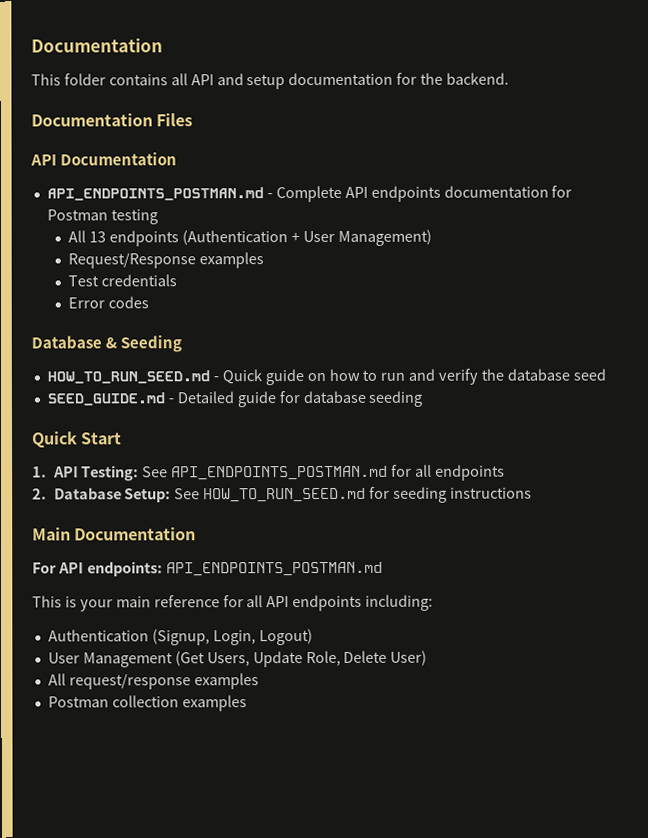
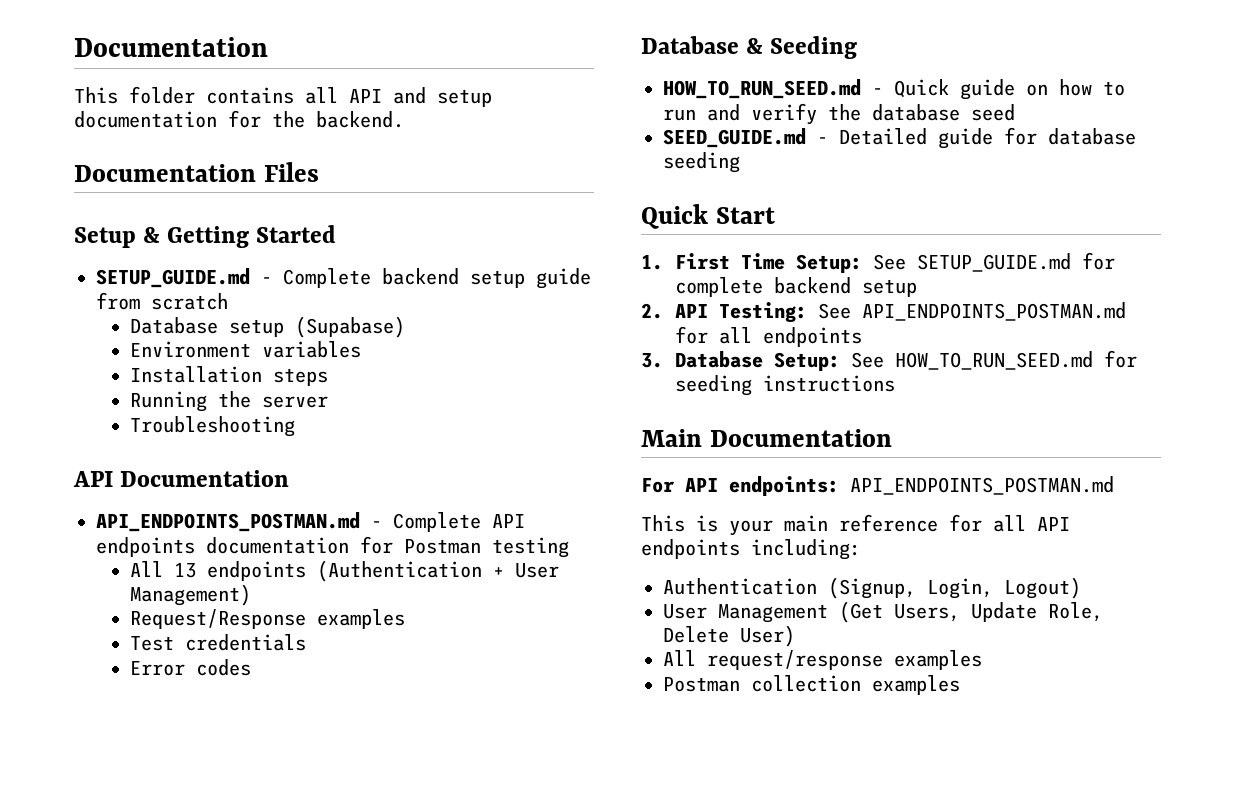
(194, 120) none -> [74,225,337,248] [96,268,591,289] [96,292,228,310] [130,316,406,338] [130,341,362,358] [130,366,329,386] [130,391,329,412] [130,416,296,437] // Setup & Getting Started // SETUP_GUIDE.md - Complete backend setup guide from scratch // Database setup (Supabase) // Environment variables // Installation steps // Running the server // Troubleshooting
(47, 472) none -> [675,252,1116,273] [675,277,918,297] [641,303,663,319] First Time Setup: See SETUP_GUIDE.md for complete backend setup // 2.
[32,488,47,500] 2. -> [641,353,663,368] 3.

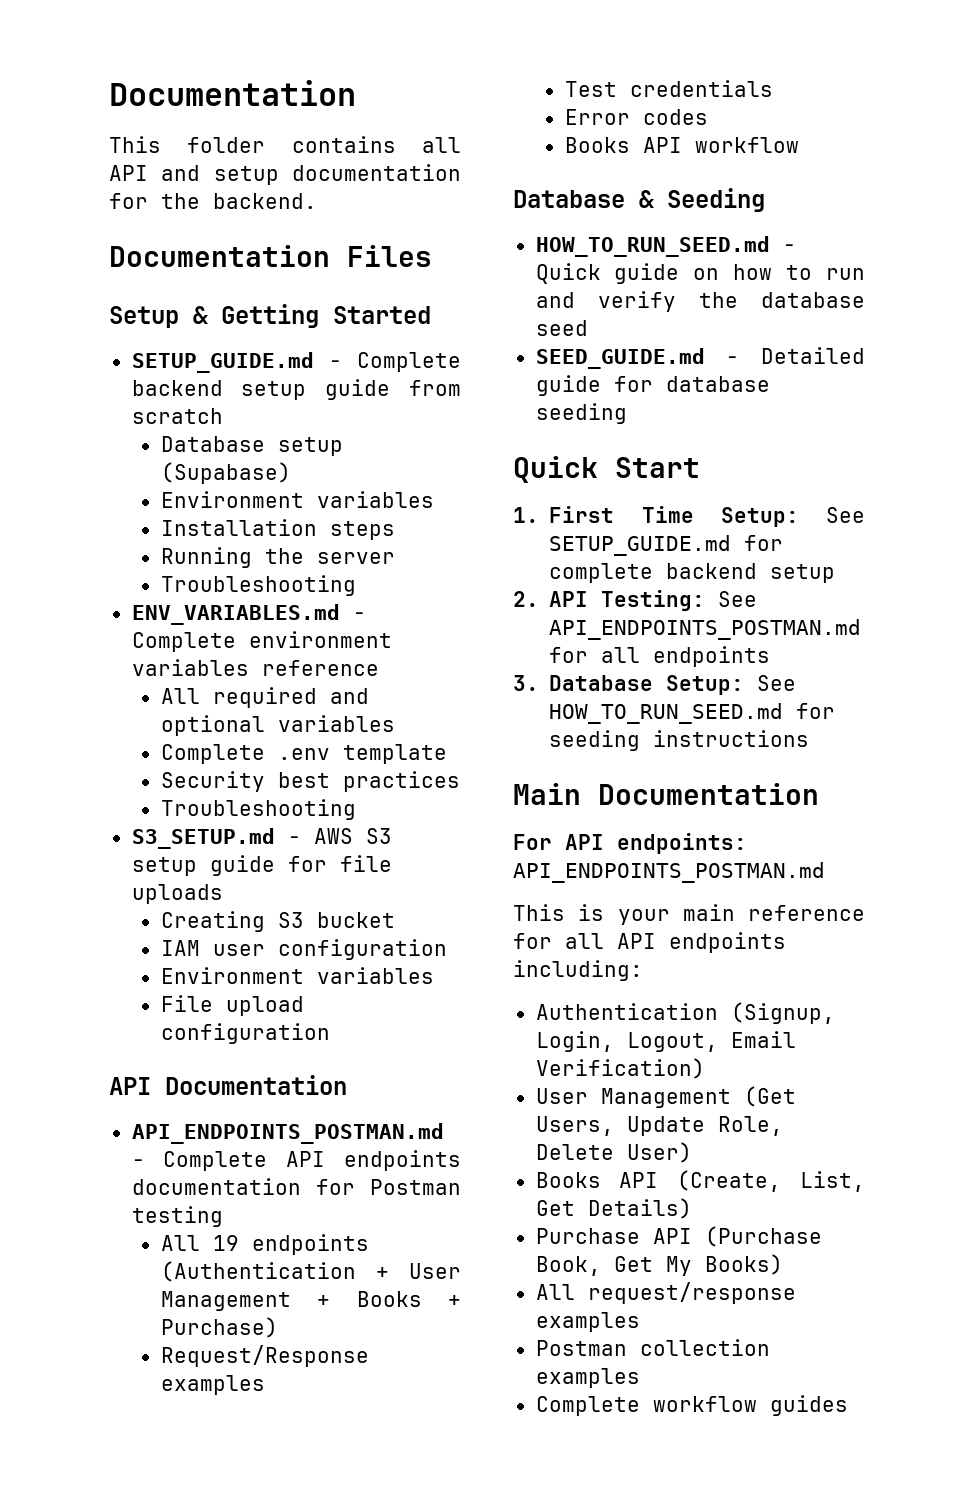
(296, 426) none -> [131,604,366,625] [131,631,392,652] [131,659,379,676] [160,687,369,708] [160,715,395,736] [160,744,447,764] [160,771,460,792] [160,799,356,820] [131,828,392,849] [131,855,392,876] [131,884,223,904] [160,911,395,932] [160,939,447,960] [160,967,434,984] [160,995,304,1016] [160,1023,330,1044] // ENV_VARIABLES.md - Complete environment variables reference // All required and optional variables // Complete .env template // Security best practices // Troubleshooting // S3_SETUP.md - AWS S3 setup guide for file uploads // Creating S3 bucket // IAM user configuration // Environment variables // File upload configuration
[174,563,197,578] 13 -> [212,1235,239,1251] 19
[130,584,252,606] Management) -> [160,1291,461,1311] [160,1317,278,1338] Management + Books + Purchase)
(252, 667) none -> [564,137,799,153] // Books API workflow
[1004,577,1081,599] Logout) -> [626,1031,796,1052] [535,1058,705,1079] Logout, Email Verification)
(795, 636) none -> [535,1170,865,1192] [535,1198,692,1219] [535,1226,822,1247] [535,1254,783,1276] // Books API (Create, List, Get Details) // Purchase API (Purchase Book, Get My Books)
(960, 685) none -> [535,1395,848,1416] // Complete workflow guides

